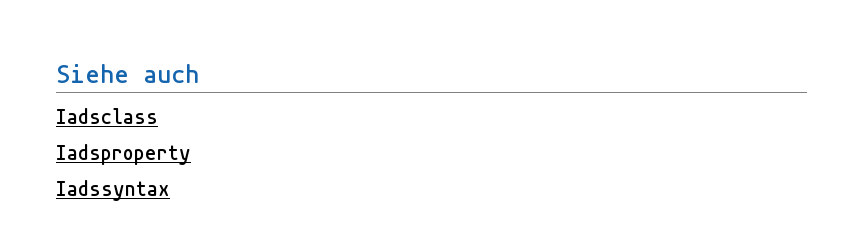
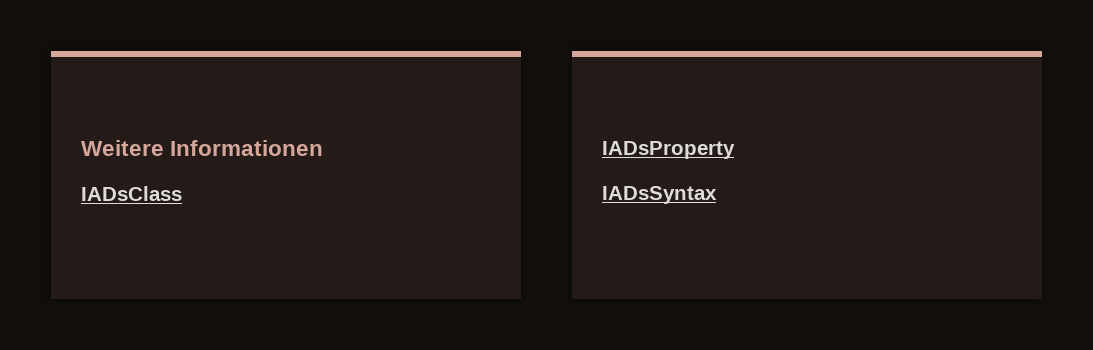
[56,64,199,83] [56,108,158,124] [56,144,191,165] [56,180,170,201] Siehe auch // Iadsclass // Iadsproperty // Iadssyntax -> [81,140,324,156] [81,186,182,201] [602,141,735,159] [602,186,717,204] Weitere Informationen // IADsClass // IADsProperty // IADsSyntax

